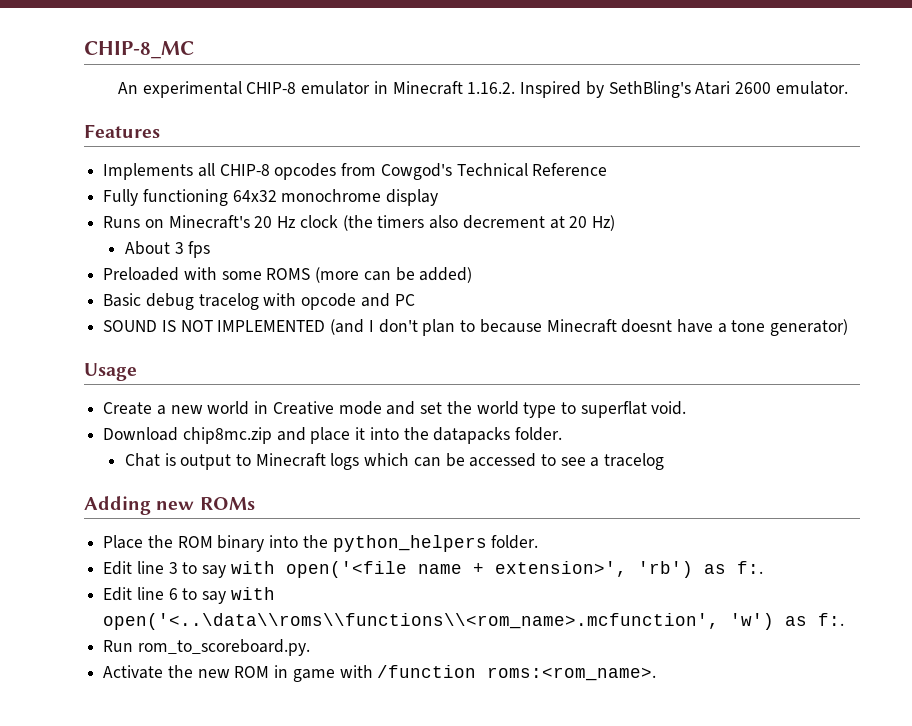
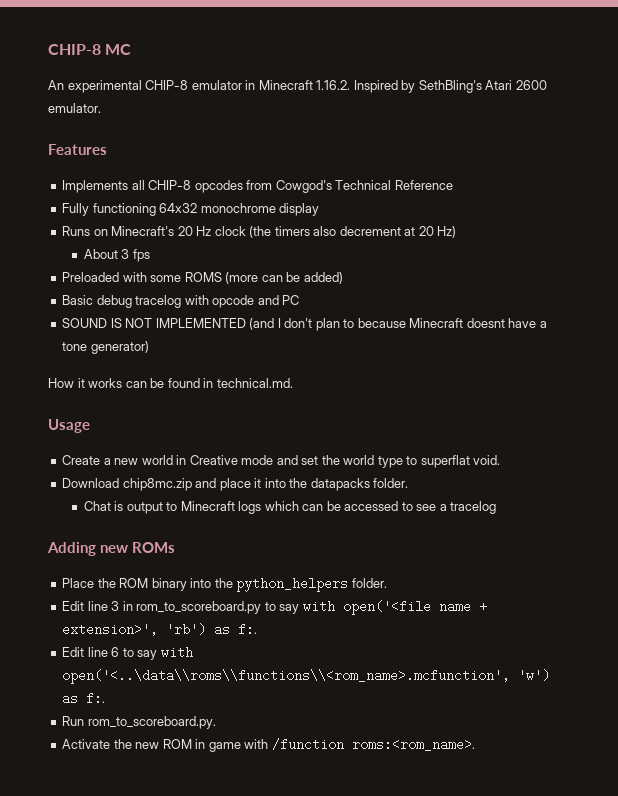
[84,41,194,59] CHIP-8_MC -> [48,44,132,55] CHIP-8 MC
(849, 327) none -> [48,378,293,388] // How it works can be found in technical.md.
(178, 568) none -> [122,601,262,614] in rom_to_scoreboard.py

